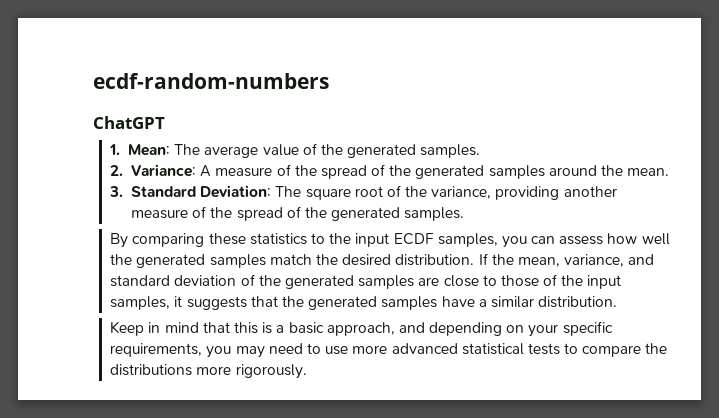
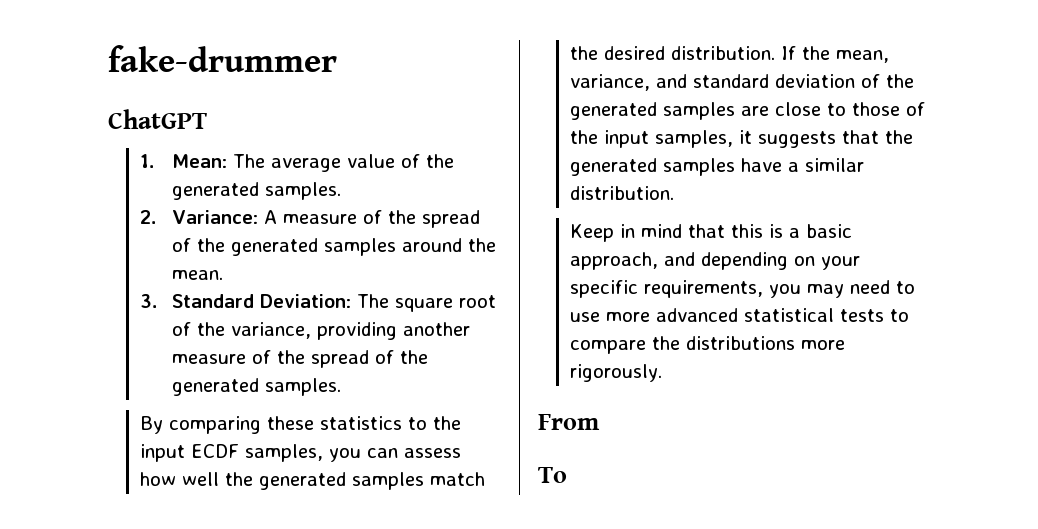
[93,73,329,89] ecdf-random-numbers -> [108,45,337,72] fake-drummer
(307, 371) none -> [538,414,600,430] [538,467,567,483] // From // To

